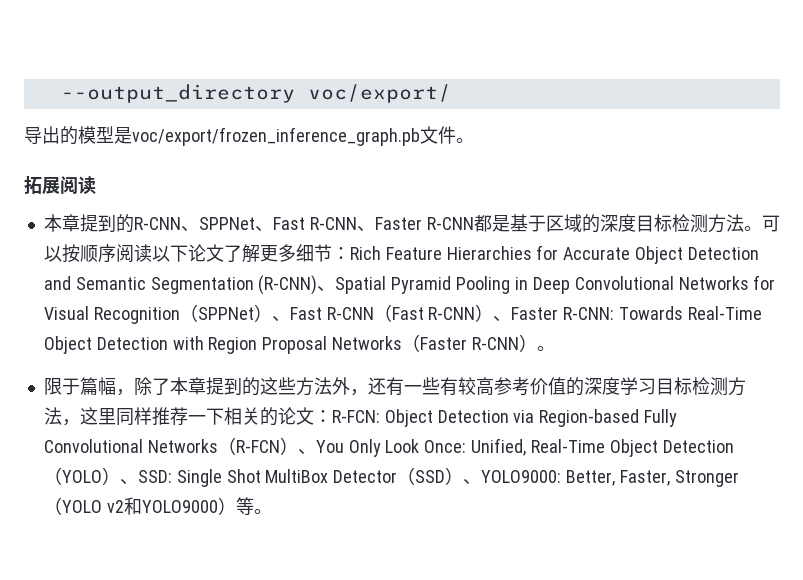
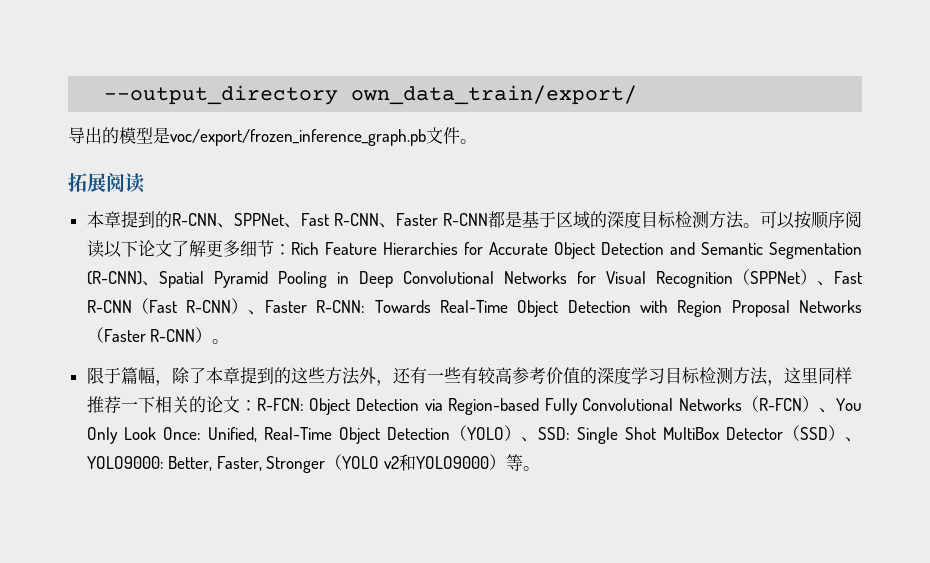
[307,84,451,103] voc/export/ -> [351,85,638,105] own_data_train/export/

